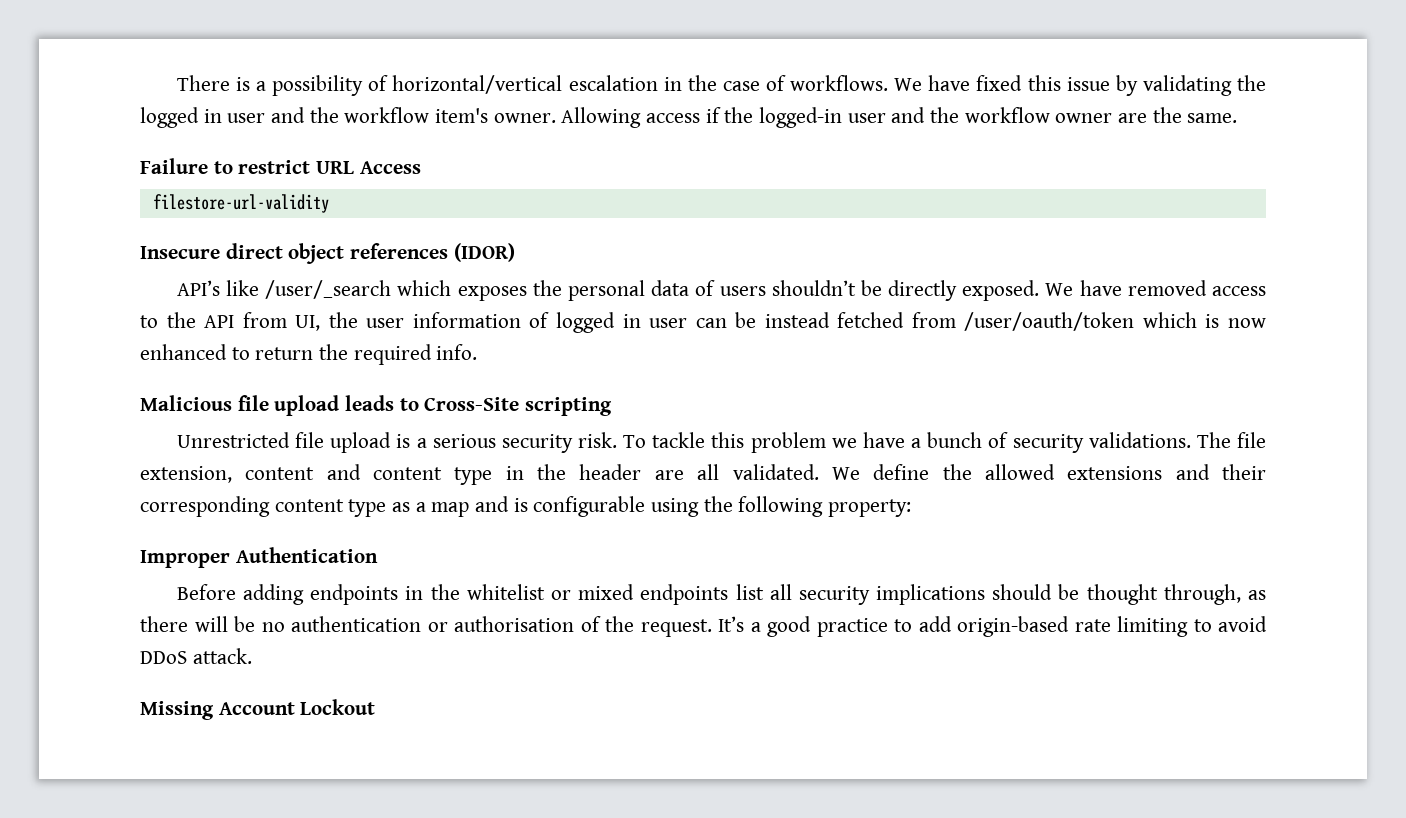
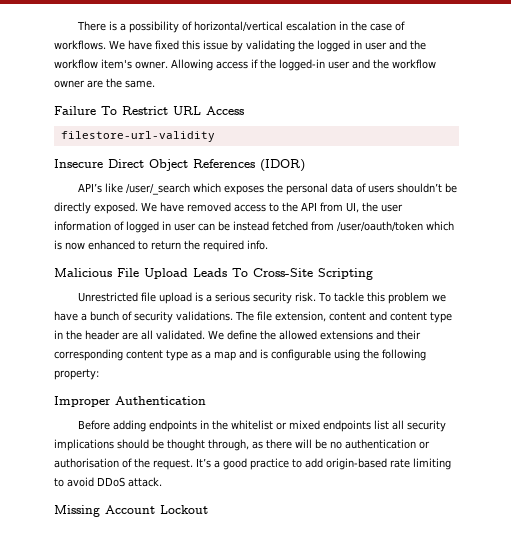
[213,160,311,174] to restrict -> [101,106,168,115] To Restrict
[225,243,449,264] direct object references -> [108,159,255,171] Direct Object References
[237,395,613,416] file upload leads to Cross-Site scripting -> [117,268,373,280] File Upload Leads To Cross-Site Scripting

